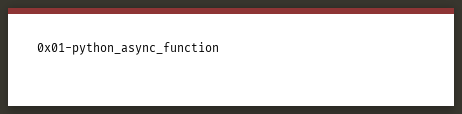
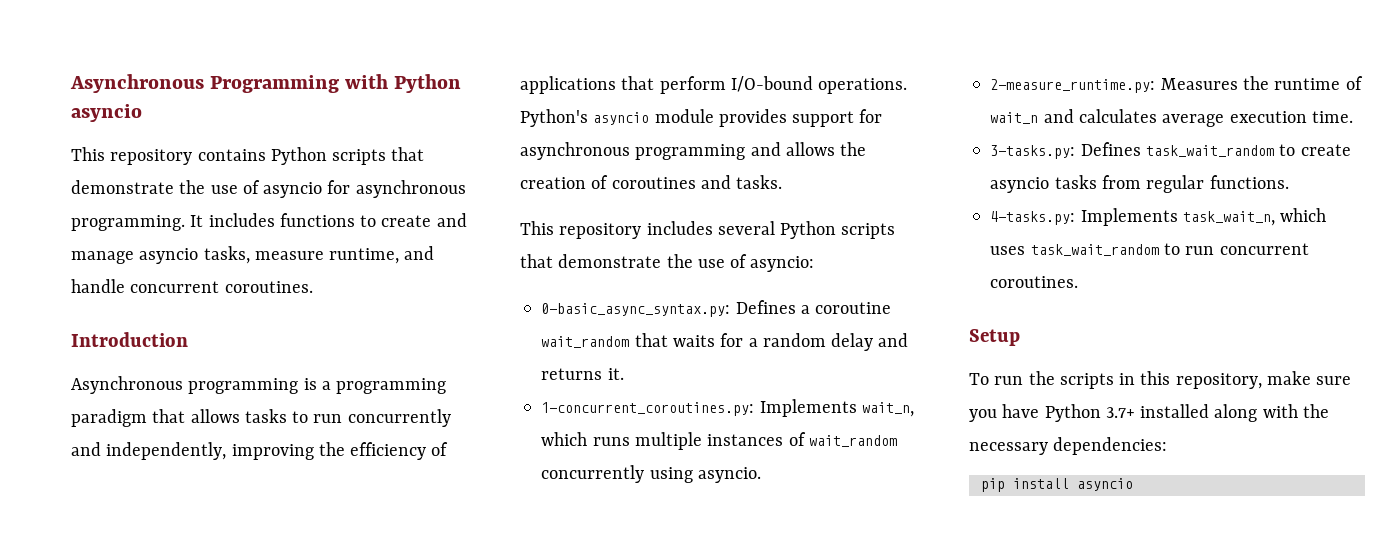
[37,42,219,55] 0x01-python_async_function -> [70,74,462,93] [71,104,142,122] [71,147,425,165] [71,180,466,198] [71,213,467,231] [71,246,435,264] [71,279,313,293] [71,332,188,347] [71,376,447,394] [71,409,451,427] [71,442,449,460] [520,76,908,94] [520,109,883,127] [520,142,867,160] [520,175,783,189] [520,221,896,239] [520,254,815,272] [541,300,892,317] [541,333,909,351] [541,368,624,380] [541,399,914,417] [541,432,897,450] [541,465,761,483] [990,76,1363,93] [990,109,1353,127] [990,142,1351,159] [990,175,1289,193] [990,208,1327,226] [990,243,1309,256] [990,276,1079,288] [969,329,1020,346] [969,371,1352,389] [969,404,1329,422] [969,437,1168,455] [980,478,1133,492] Asynchronous Programming with Python asyncio // This repository contains Python scripts that demonstrate the use of asyncio for asynchronous programming. It includes functions to create and manage asyncio tasks, measure runtime, and handle concurrent coroutines. // Introduction // Asynchronous programming is a programming paradigm that allows tasks to run concurrently and independently, improving the efficiency of applications that perform I/O-bound operations. Python's asyncio module provides support for asynchronous programming and allows the creation of coroutines and tasks. // This repository includes several Python scripts that demonstrate the use of asyncio: // 0-basic_async_syntax.py: Defines a coroutine wait_random that waits for a random delay and returns it. // 1-concurrent_coroutines.py: Implements wait_n, which runs multiple instances of wait_random concurrently using asyncio. // 2-measure_runtime.py: Measures the runtime of wait_n and calculates average execution time. // 3-tasks.py: Defines task_wait_random to create asyncio tasks from regular functions. // 4-tasks.py: Implements task_wait_n, which uses task_wait_random to run concurrent coroutines. // Setup // To run the scripts in this repository, make sure you have Python 3.7+ installed along with the necessary dependencies: // pip install asyncio

